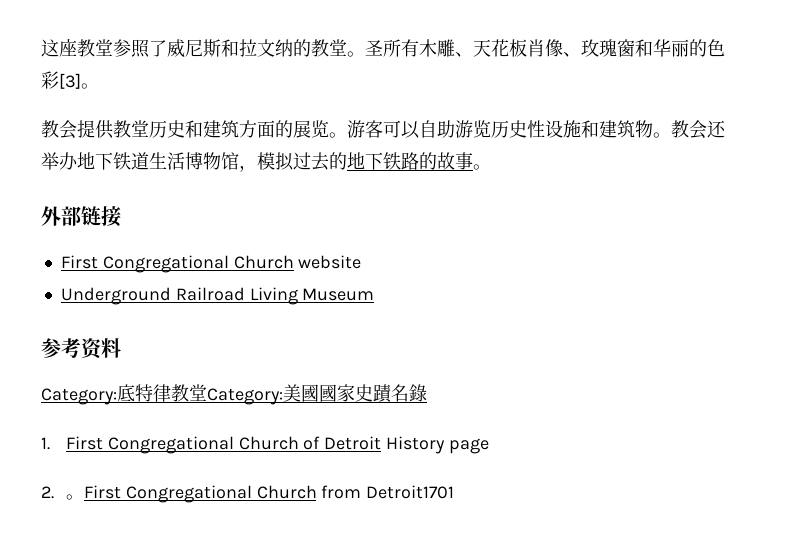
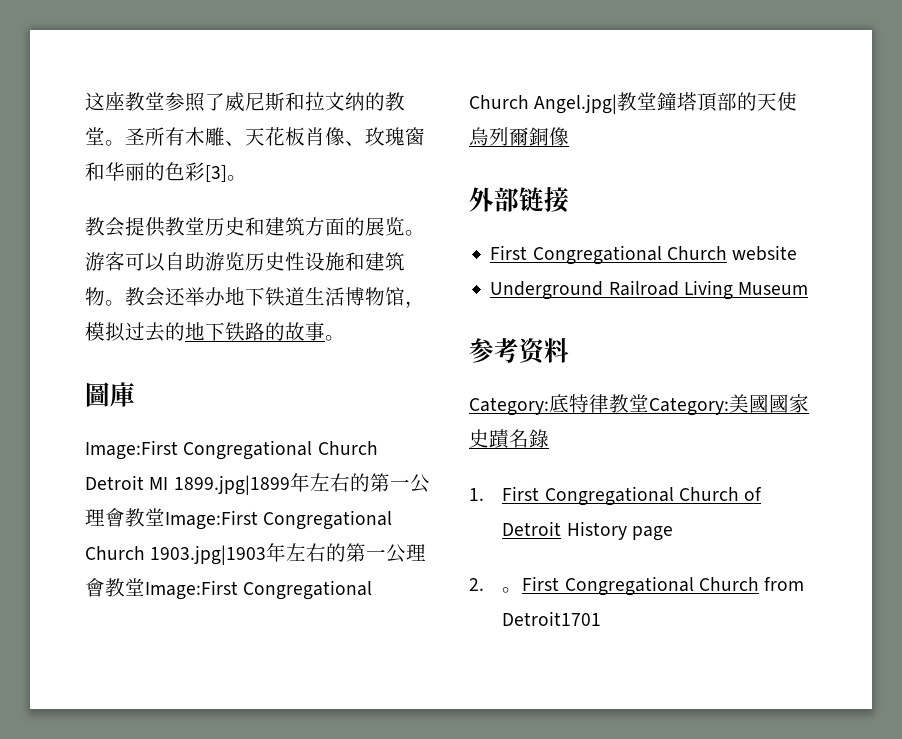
(491, 167) none -> [85,382,135,407] [85,440,378,460] [85,473,430,495] [85,508,393,530] [85,543,427,565] [85,578,373,600] [469,92,798,114] [469,127,569,146] // 圖庫 // Image:First Congregational Church Detroit MI 1899.jpg|1899年左右的第一公理會教堂Image:First Congregational Church 1903.jpg|1903年左右的第一公理會教堂Image:First Congregational Church Angel.jpg|教堂鐘塔頂部的天使烏列爾銅像

